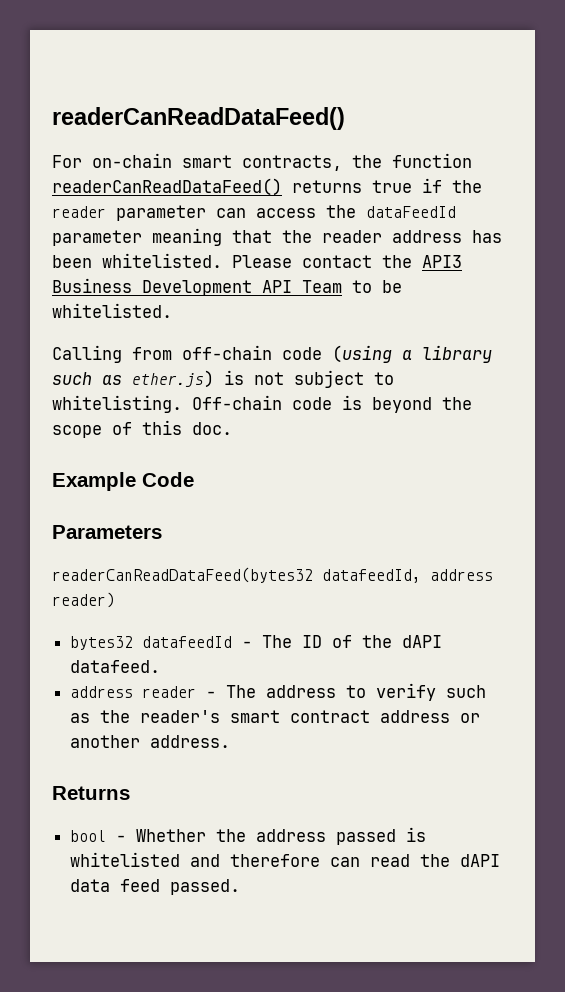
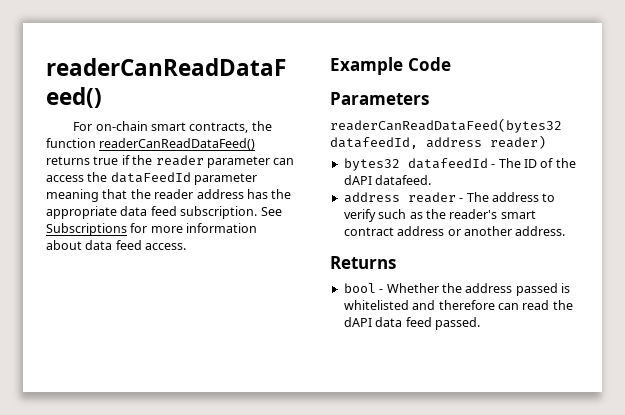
[52,253,462,268] [52,278,402,296] [52,303,172,318] [52,345,492,363] [52,370,394,388] [52,395,472,413] [52,420,232,438] been whitelisted. Please contact the API3 Business Development API Team to be whitelisted. // Calling from off-chain code (using a library such as ether.js) is not subject to whitelisting. Off-chain code is beyond the scope of this doc. -> [271,189,292,199] [46,206,282,219] [46,223,258,236] [46,240,187,250] the appropriate data feed subscription. See Subscriptions for more information about data feed access.

